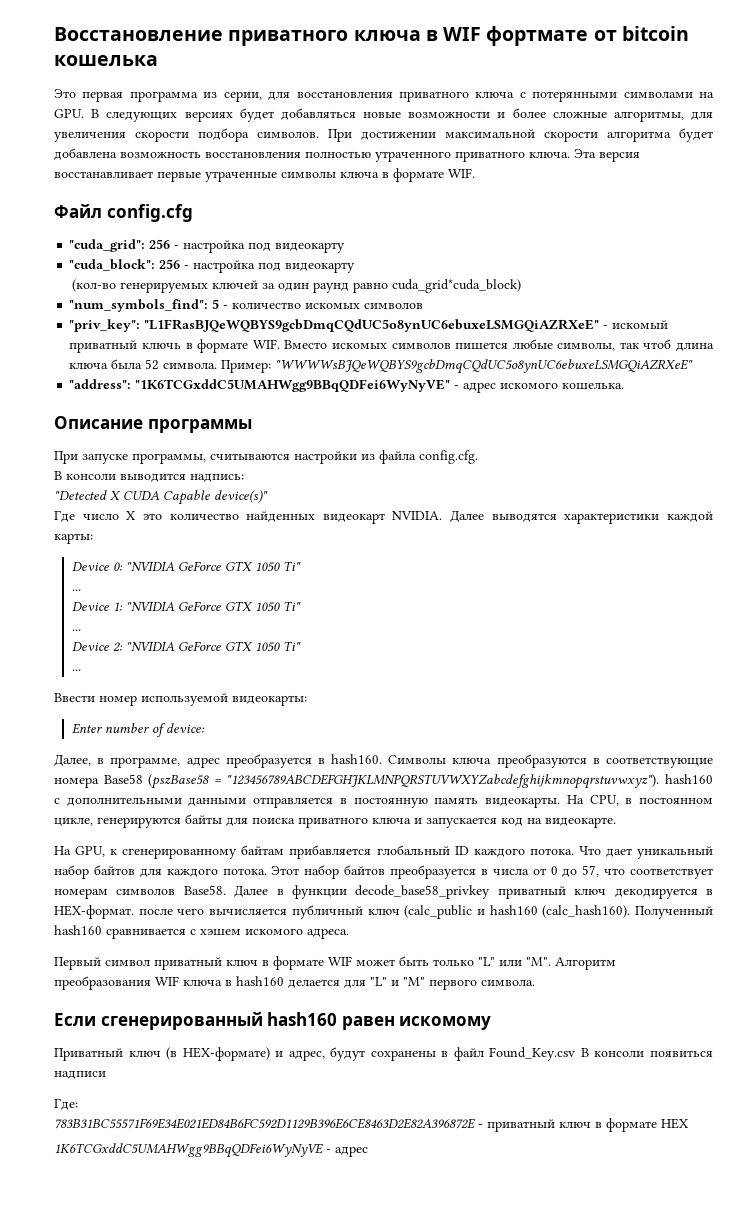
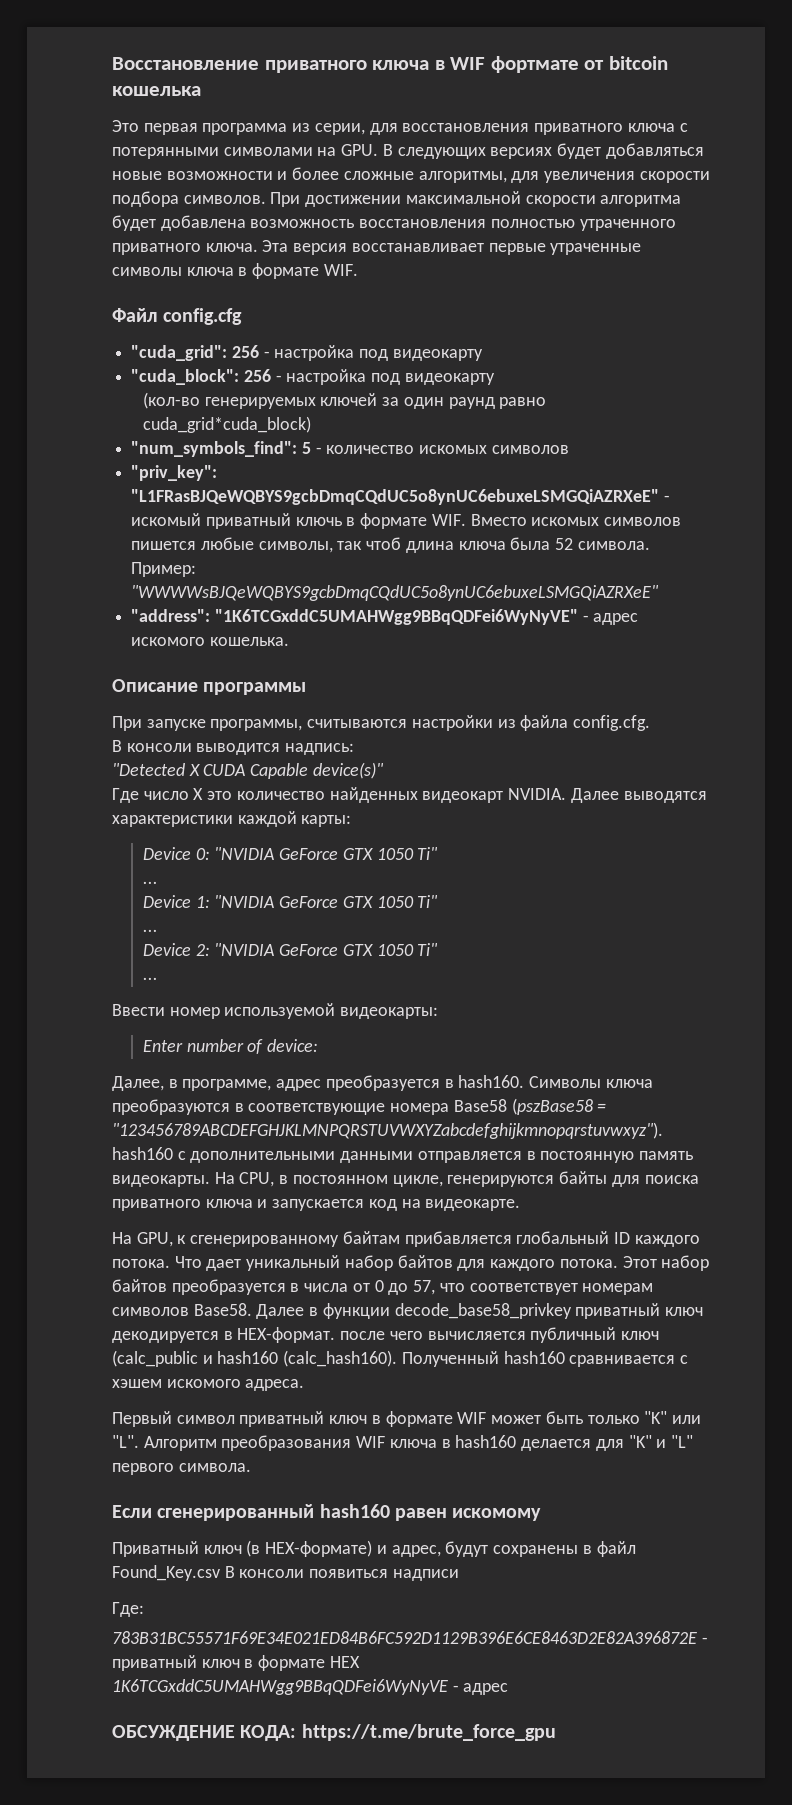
[478,957,551,966] "L" или "M". -> [644,1411,701,1424] [112,1435,139,1448] "K" или "L".
[370,977,425,986] "L" и "M" -> [628,1435,693,1448] "K" и "L"
(368, 1151) none -> [112,1724,556,1741] // ОБСУЖДЕНИЕ КОДА: https://t.me/brute_force_gpu

